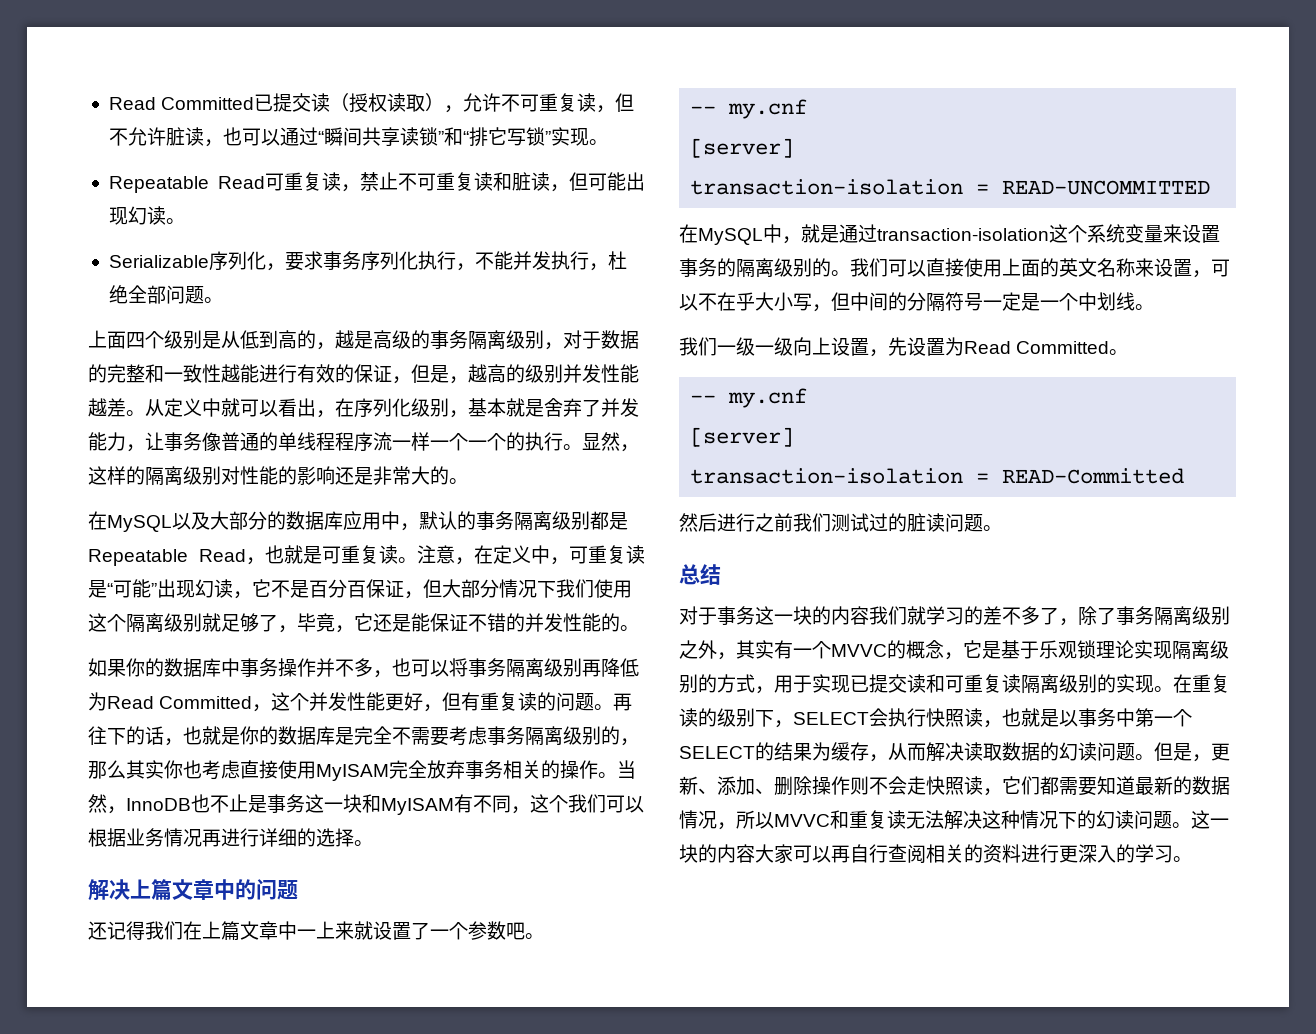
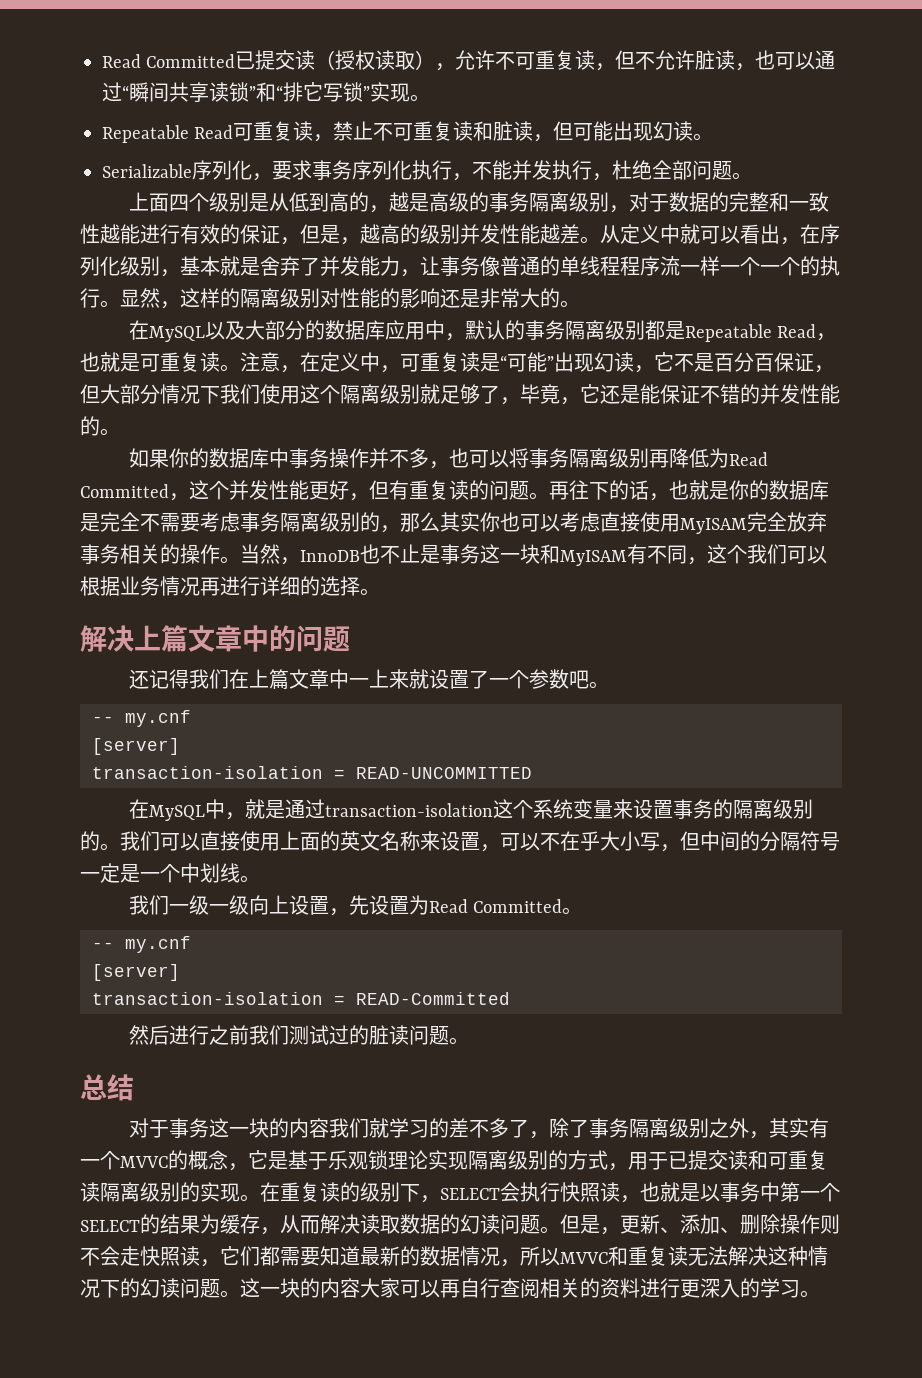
(202, 769) none -> [520,514,560,532] 可以
[812,674,850,693] 实现 -> (668, 1161) none

